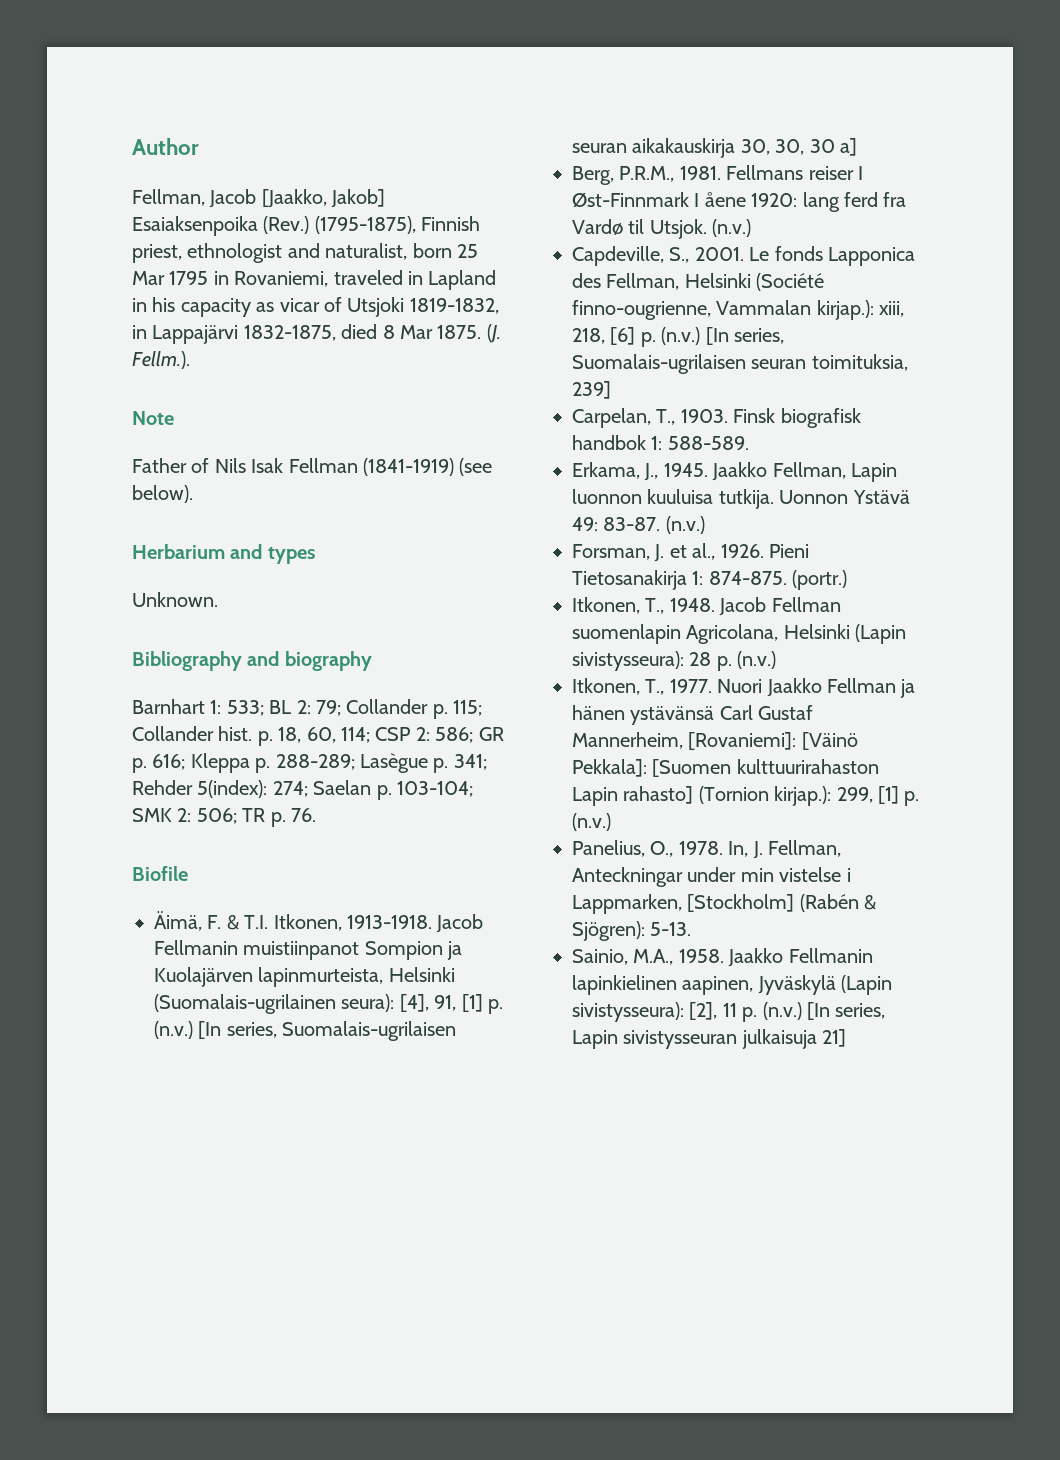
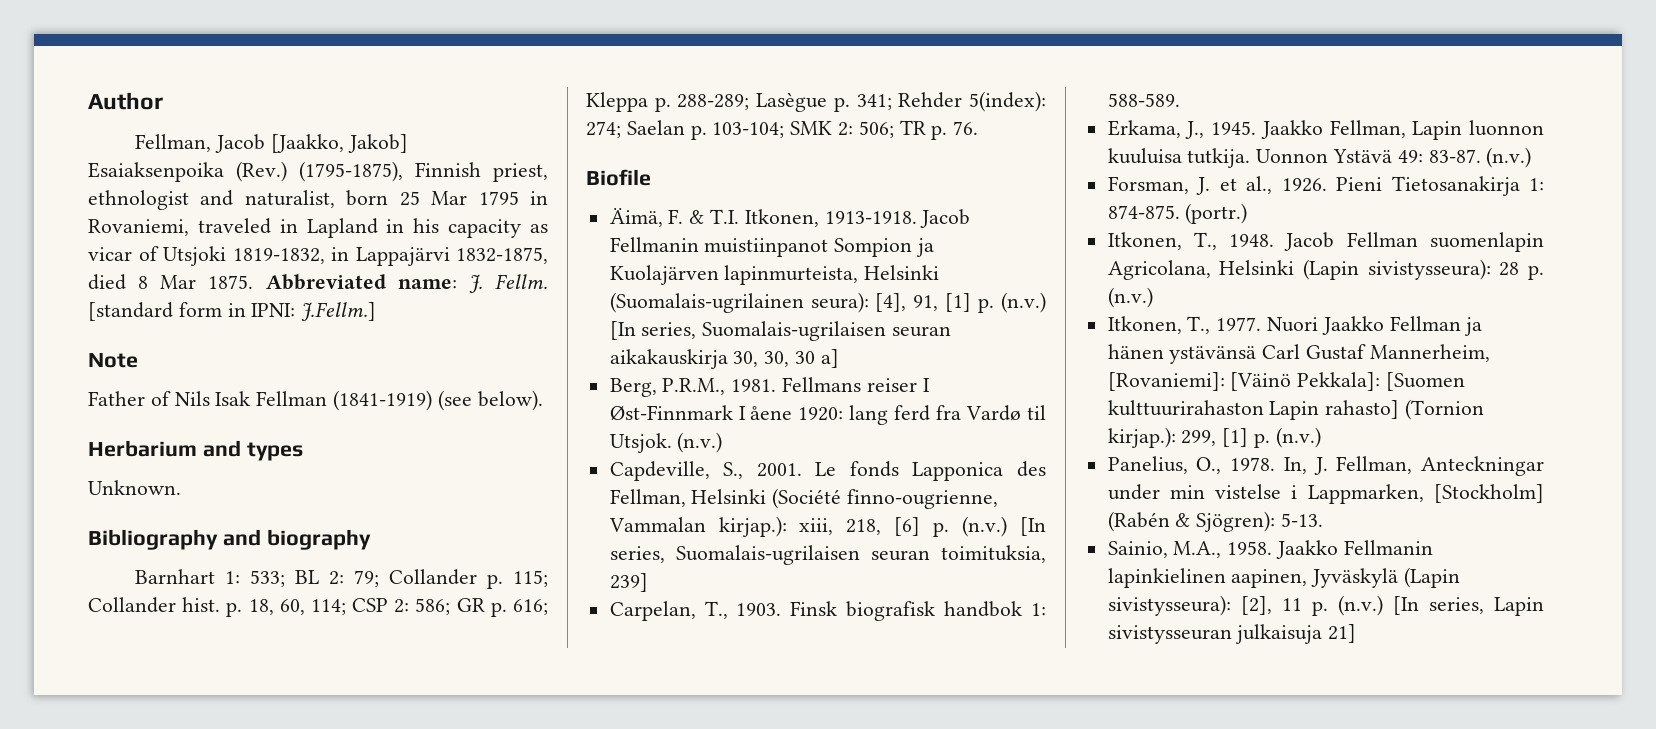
[486,324,501,343] [132,351,190,369] (J. Fellm.). -> [265,274,548,293] [88,302,377,321] Abbreviated name: J. Fellm. [standard form in IPNI: J.Fellm.]

